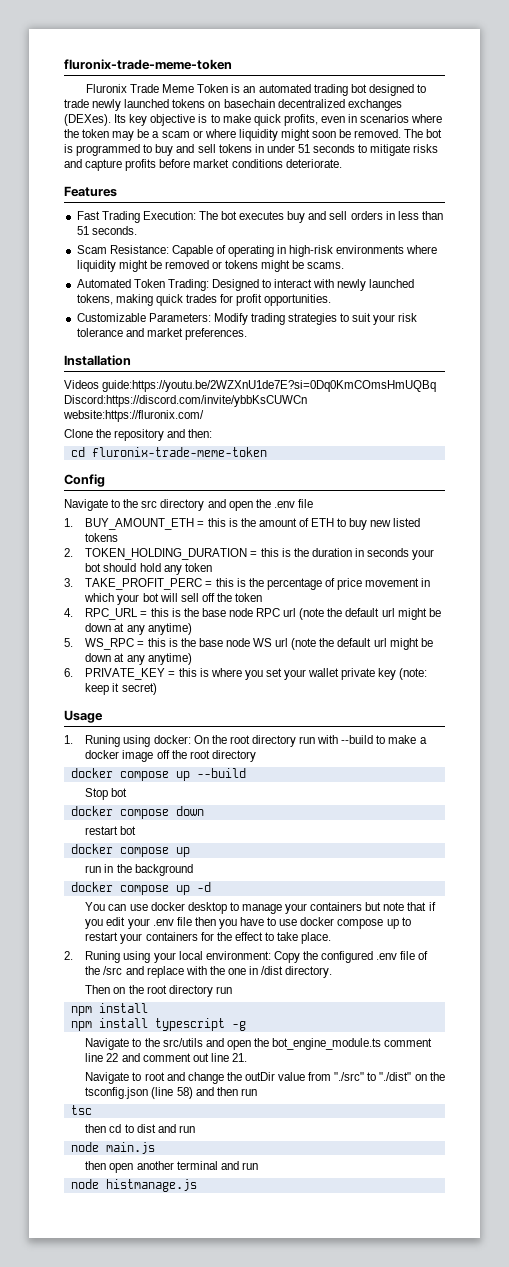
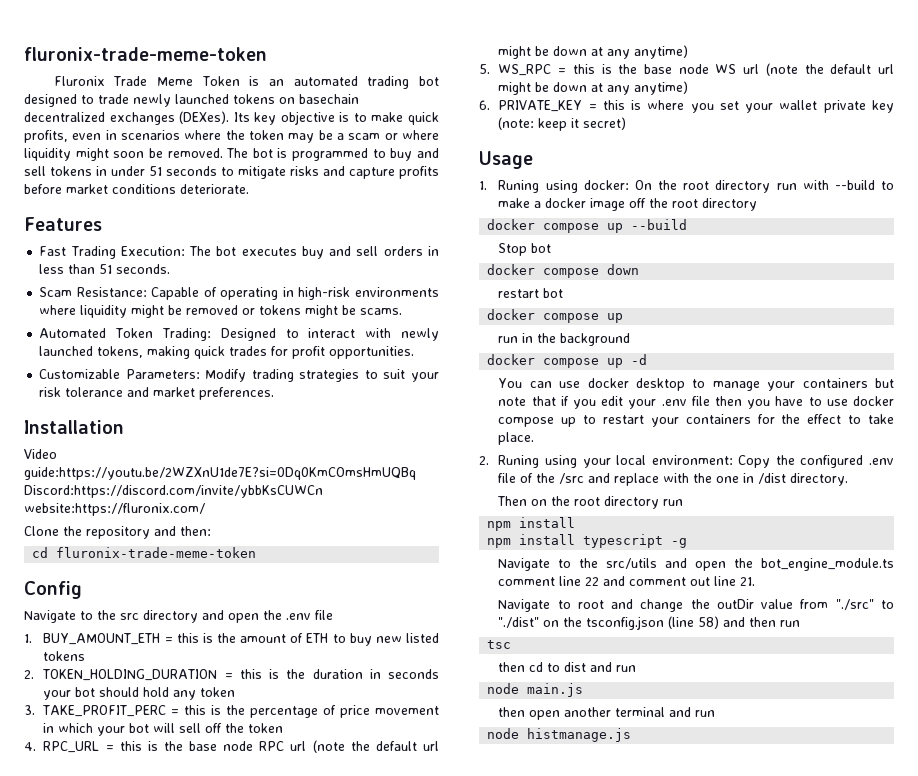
[64,380,99,389] Videos -> [24,449,57,459] Video

